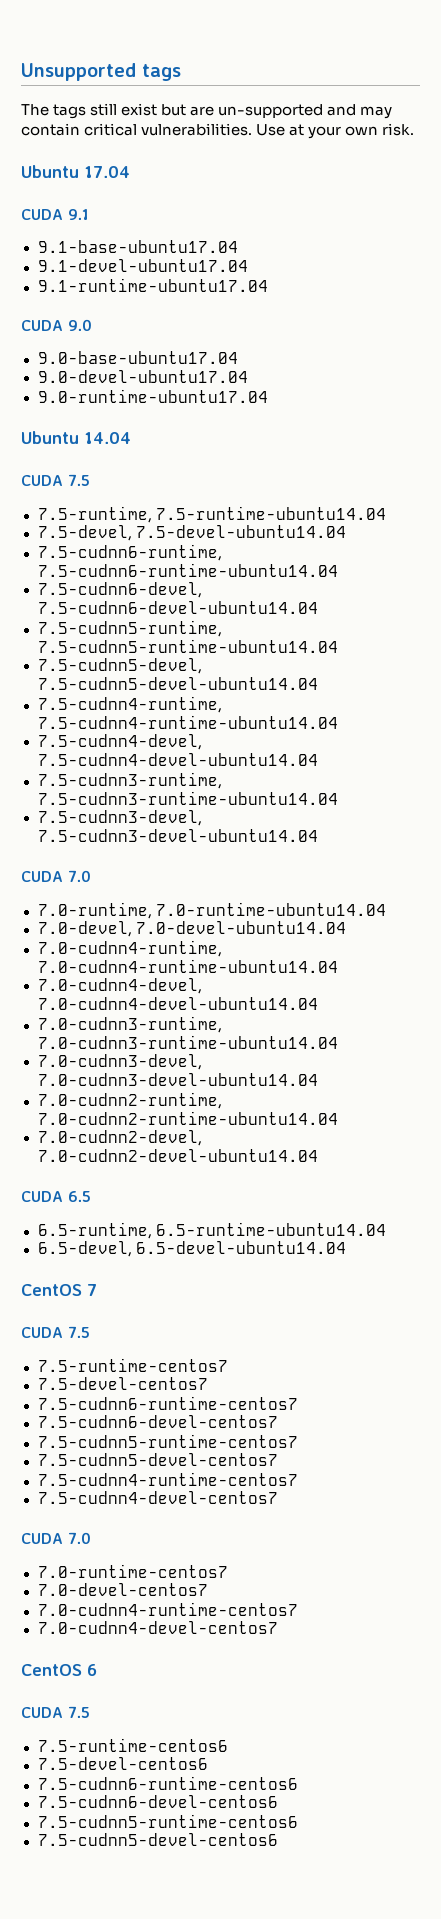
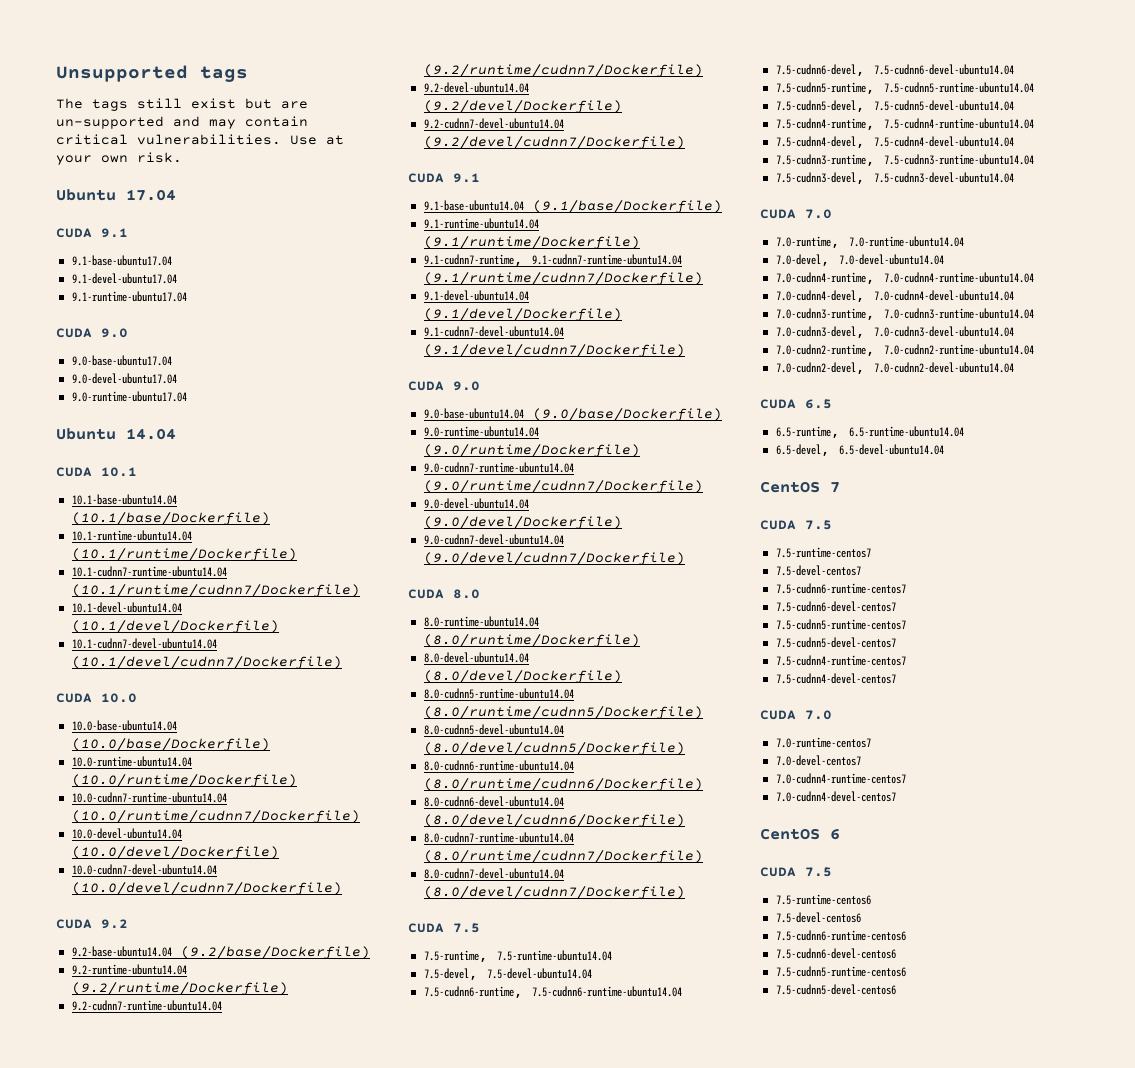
(131, 438) none -> [56,467,137,477] [71,494,177,505] [71,512,270,525] [71,530,192,541] [71,548,297,561] [71,566,227,577] [71,584,360,597] [71,602,182,613] [71,620,279,633] [71,638,217,649] [71,656,342,669] [56,693,137,703] [71,720,177,731] [71,738,270,751] [71,756,192,767] [71,774,297,787] [71,792,227,803] [71,810,360,823] [71,828,182,839] [71,846,279,859] [71,864,217,875] [71,882,342,895] [56,919,128,929] [71,946,370,959] [71,964,187,975] [71,982,288,995] [71,1000,222,1011] [423,64,703,77] [423,82,529,93] [423,100,622,113] [423,118,564,129] [423,136,685,149] [408,173,480,183] [423,200,722,213] [423,218,539,229] [423,236,640,249] [423,254,682,267] [423,272,703,285] [423,290,529,301] [423,308,622,321] [423,326,564,337] [423,344,685,357] [408,381,480,391] [423,408,722,421] [423,426,539,437] [423,444,640,457] [423,462,574,473] [423,480,703,493] [423,498,529,509] [423,516,622,529] [423,534,564,545] [423,552,685,565] [408,589,480,599] [423,616,539,627] [423,634,640,647] [423,652,529,663] [423,670,622,683] [423,688,574,699] [423,706,703,719] [423,724,564,735] [423,742,685,755] [423,760,574,771] [423,778,703,791] [423,796,564,807] [423,814,685,827] [423,832,574,843] [423,850,703,863] [423,868,564,879] [423,886,685,899] // CUDA 10.1 // 10.1-base-ubuntu14.04 (10.1/base/Dockerfile) // 10.1-runtime-ubuntu14.04 (10.1/runtime/Dockerfile) // 10.1-cudnn7-runtime-ubuntu14.04 (10.1/runtime/cudnn7/Dockerfile) // 10.1-devel-ubuntu14.04 (10.1/devel/Dockerfile) // 10.1-cudnn7-devel-ubuntu14.04 (10.1/devel/cudnn7/Dockerfile) // CUDA 10.0 // 10.0-base-ubuntu14.04 (10.0/base/Dockerfile) // 10.0-runtime-ubuntu14.04 (10.0/runtime/Dockerfile) // 10.0-cudnn7-runtime-ubuntu14.04 (10.0/runtime/cudnn7/Dockerfile) // 10.0-devel-ubuntu14.04 (10.0/devel/Dockerfile) // 10.0-cudnn7-devel-ubuntu14.04 (10.0/devel/cudnn7/Dockerfile) // CUDA 9.2 // 9.2-base-ubuntu14.04 (9.2/base/Dockerfile) // 9.2-runtime-ubuntu14.04 (9.2/runtime/Dockerfile) // 9.2-cudnn7-runtime-ubuntu14.04 (9.2/runtime/cudnn7/Dockerfile) // 9.2-devel-ubuntu14.04 (9.2/devel/Dockerfile) // 9.2-cudnn7-devel-ubuntu14.04 (9.2/devel/cudnn7/Dockerfile) // CUDA 9.1 // 9.1-base-ubuntu14.04 (9.1/base/Dockerfile) // 9.1-runtime-ubuntu14.04 (9.1/runtime/Dockerfile) // 9.1-cudnn7-runtime, 9.1-cudnn7-runtime-ubuntu14.04 (9.1/runtime/cudnn7/Dockerfile) // 9.1-devel-ubuntu14.04 (9.1/devel/Dockerfile) // 9.1-cudnn7-devel-ubuntu14.04 (9.1/devel/cudnn7/Dockerfile) // CUDA 9.0 // 9.0-base-ubuntu14.04 (9.0/base/Dockerfile) // 9.0-runtime-ubuntu14.04 (9.0/runtime/Dockerfile) // 9.0-cudnn7-runtime-ubuntu14.04 (9.0/runtime/cudnn7/Dockerfile) // 9.0-devel-ubuntu14.04 (9.0/devel/Dockerfile) // 9.0-cudnn7-devel-ubuntu14.04 (9.0/devel/cudnn7/Dockerfile) // CUDA 8.0 // 8.0-runtime-ubuntu14.04 (8.0/runtime/Dockerfile) // 8.0-devel-ubuntu14.04 (8.0/devel/Dockerfile) // 8.0-cudnn5-runtime-ubuntu14.04 (8.0/runtime/cudnn5/Dockerfile) // 8.0-cudnn5-devel-ubuntu14.04 (8.0/devel/cudnn5/Dockerfile) // 8.0-cudnn6-runtime-ubuntu14.04 (8.0/runtime/cudnn6/Dockerfile) // 8.0-cudnn6-devel-ubuntu14.04 (8.0/devel/cudnn6/Dockerfile) // 8.0-cudnn7-runtime-ubuntu14.04 (8.0/runtime/cudnn7/Dockerfile) // 8.0-cudnn7-devel-ubuntu14.04 (8.0/devel/cudnn7/Dockerfile)

